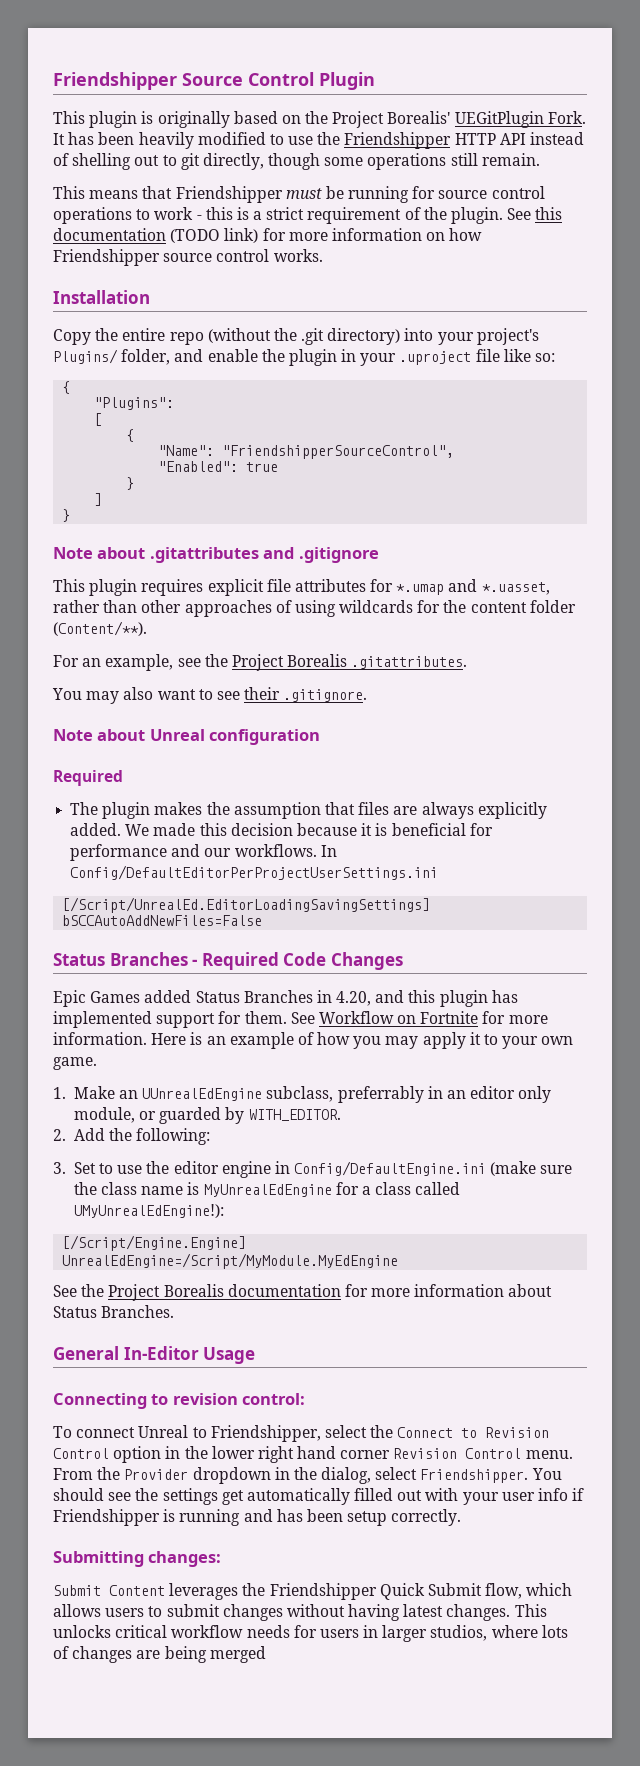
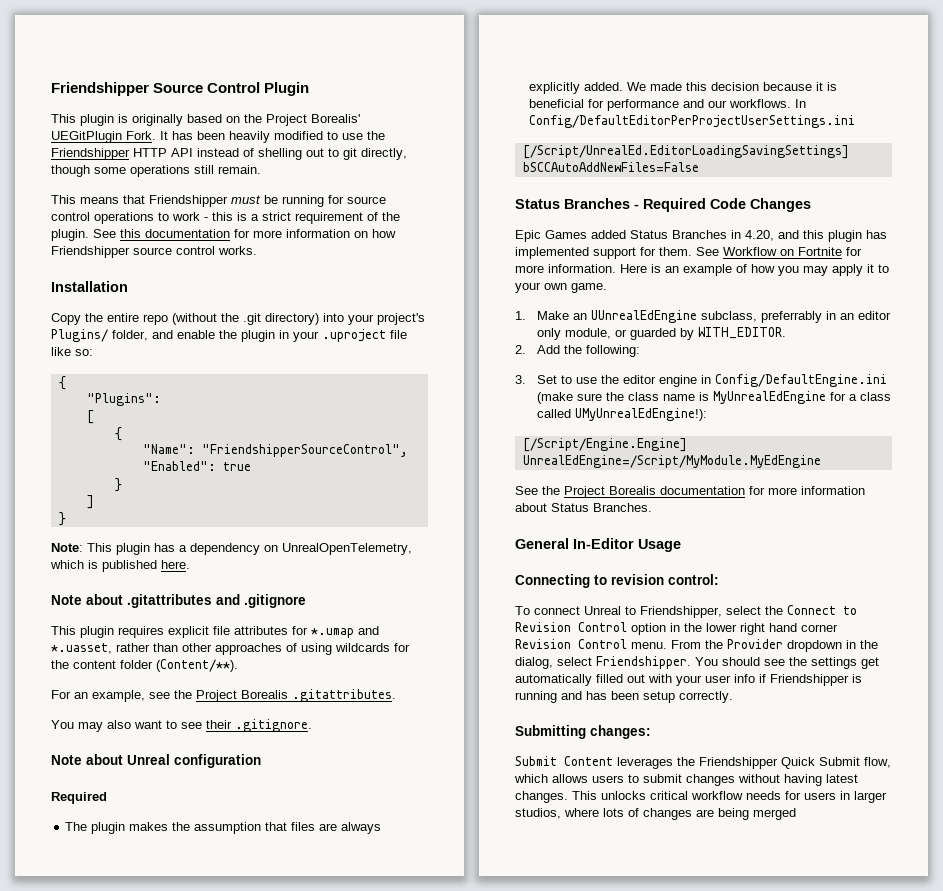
[170,228,259,243] (TODO link) -> (230, 233) none
(71, 515) none -> [51,543,412,555] [50,560,190,572] // Note: This plugin has a dependency on UnrealOpenTelemetry, which is published here.

